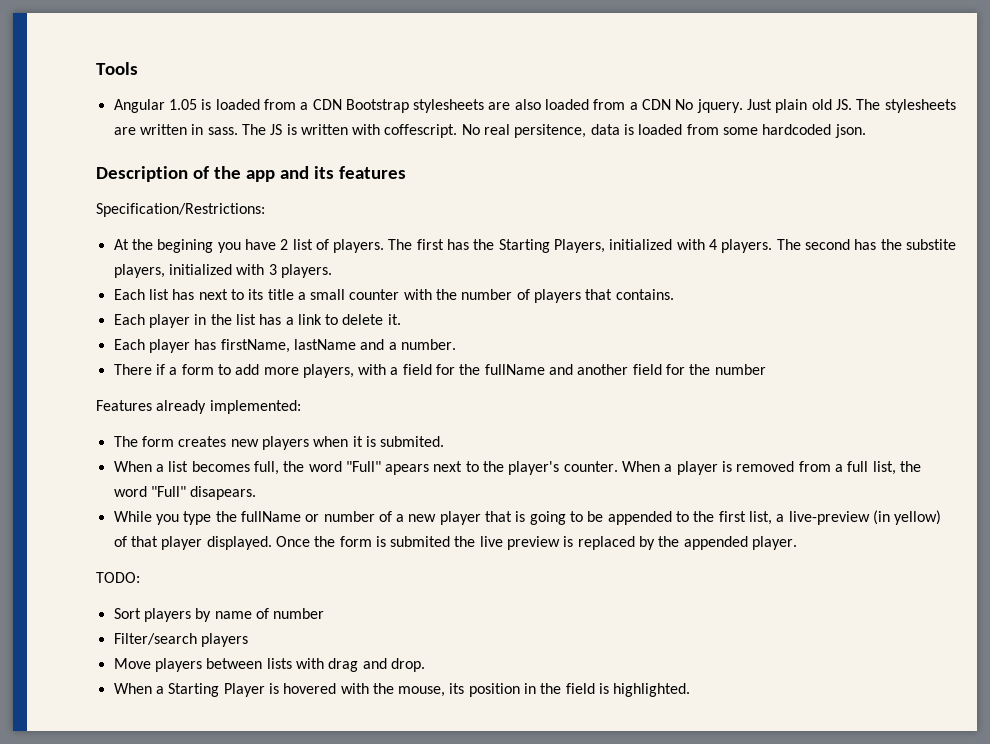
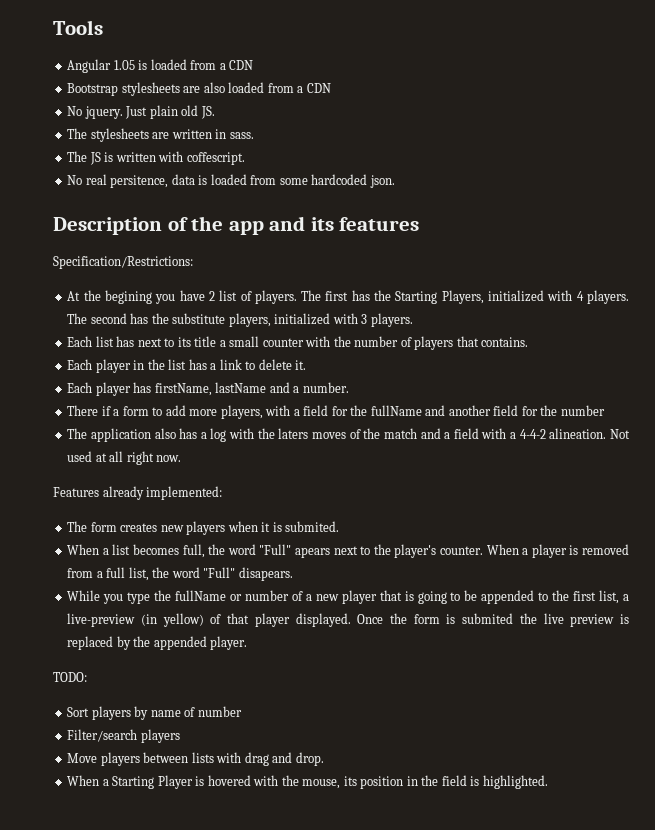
(342, 104) none -> (254, 65) //
(672, 104) none -> (331, 88) //
(853, 104) none -> (215, 112) //
(238, 131) none -> (254, 135) //
(458, 131) none -> (245, 158) //
[905,239,956,250] substite -> [172,313,226,324] substitute
(766, 369) none -> [67,428,630,442] [67,451,182,465] // The application also has a log with the laters moves of the match and a field with a 4-4-2 alineation. Not used at all right now.

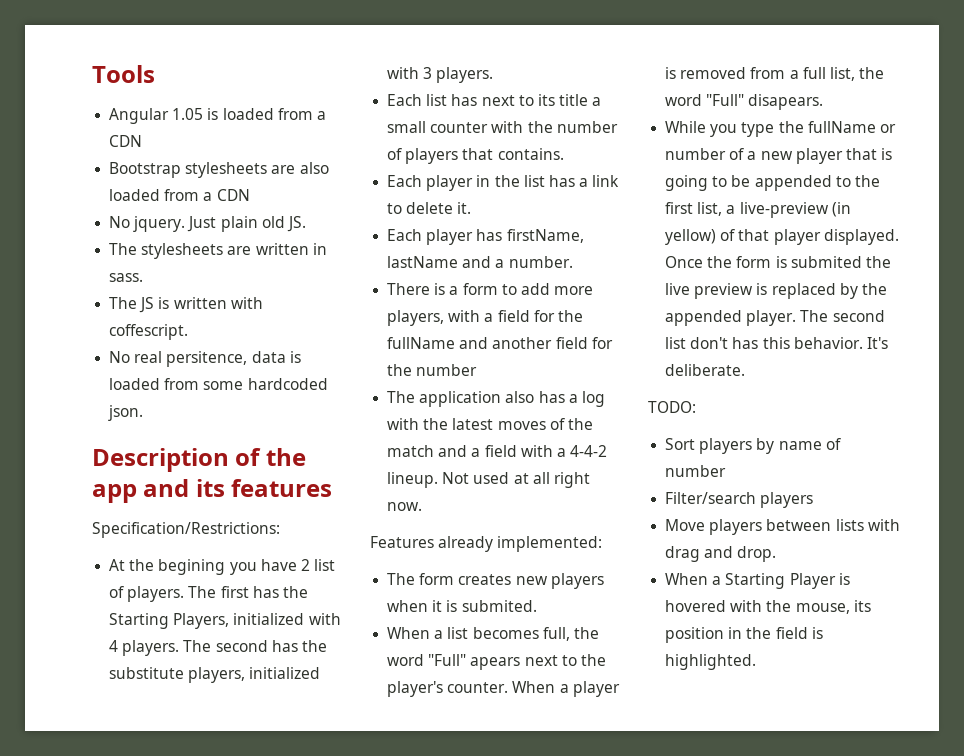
[101,406,111,416] if -> [434,283,446,295] is
[278,428,309,439] laters -> [452,418,494,430] latest
[549,428,607,439] alineation. -> [387,472,439,488] lineup.
(248, 643) none -> [800,310,885,322] [665,337,888,349] [665,364,746,376] The second list don't has this behavior. It's deliberate.

